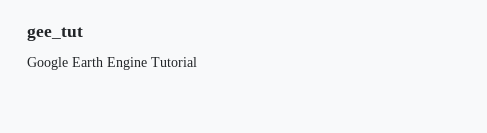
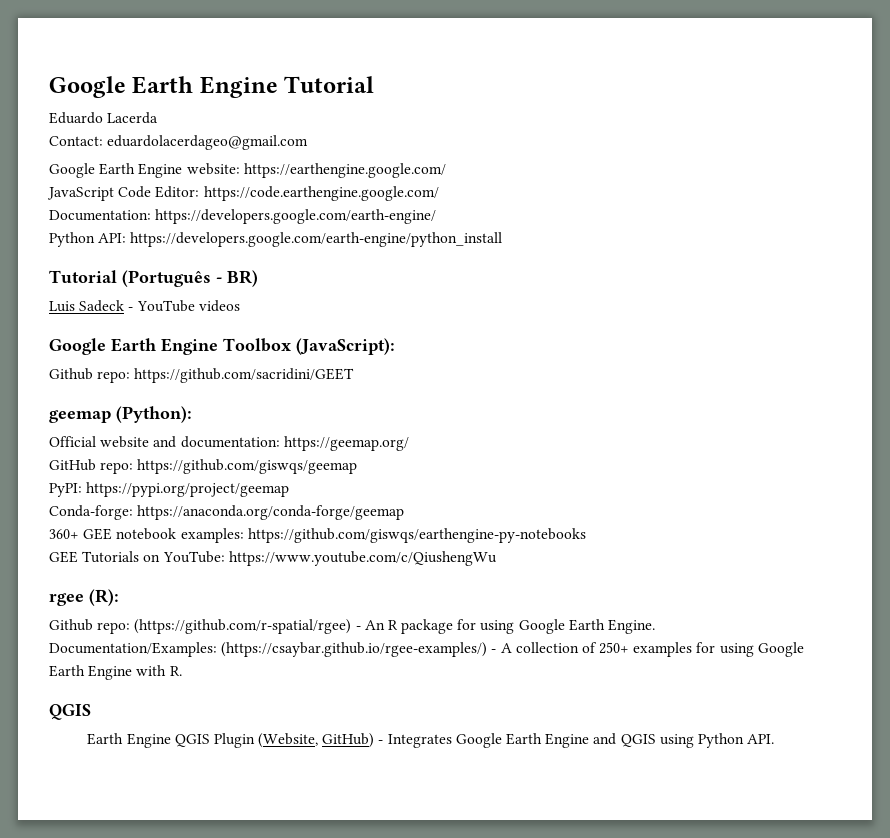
[27,27,83,41] [27,57,197,70] gee_tut // Google Earth Engine Tutorial -> [49,76,375,98] [49,112,159,124] [49,135,309,150] [49,163,446,178] [47,186,439,201] [49,209,437,224] [49,232,503,247] [49,270,258,287] [49,300,240,312] [49,338,395,355] [49,368,355,383] [49,406,192,423] [49,436,409,451] [49,459,358,474] [49,482,290,497] [49,505,405,520] [49,528,586,543] [49,551,497,566] [49,589,119,606] [49,619,656,634] [49,642,804,657] [49,665,182,680] [49,704,91,720] [87,733,775,748] Google Earth Engine Tutorial // Eduardo Lacerda // Contact: eduardolacerdageo@gmail.com // Google Earth Engine website: https://earthengine.google.com/ // JavaScript Code Editor: https://code.earthengine.google.com/ // Documentation: https://developers.google.com/earth-engine/ // Python API: https://developers.google.com/earth-engine/python_install // Tutorial (Português - BR) // Luis Sadeck - YouTube videos // Google Earth Engine Toolbox (JavaScript): // Github repo: https://github.com/sacridini/GEET // geemap (Python): // Official website and documentation: https://geemap.org/ // GitHub repo: https://github.com/giswqs/geemap // PyPI: https://pypi.org/project/geemap // Conda-forge: https://anaconda.org/conda-forge/geemap // 360+ GEE notebook examples: https://github.com/giswqs/earthengine-py-notebooks // GEE Tutorials on YouTube: https://www.youtube.com/c/QiushengWu // rgee (R): // Github repo: (https://github.com/r-spatial/rgee) - An R package for using Google Earth Engine. // Documentation/Examples: (https://csaybar.github.io/rgee-examples/) - A collection of 250+ examples for using Google Earth Engine with R. // QGIS // Earth Engine QGIS Plugin (Website, GitHub) - Integrates Google Earth Engine and QGIS using Python API.

